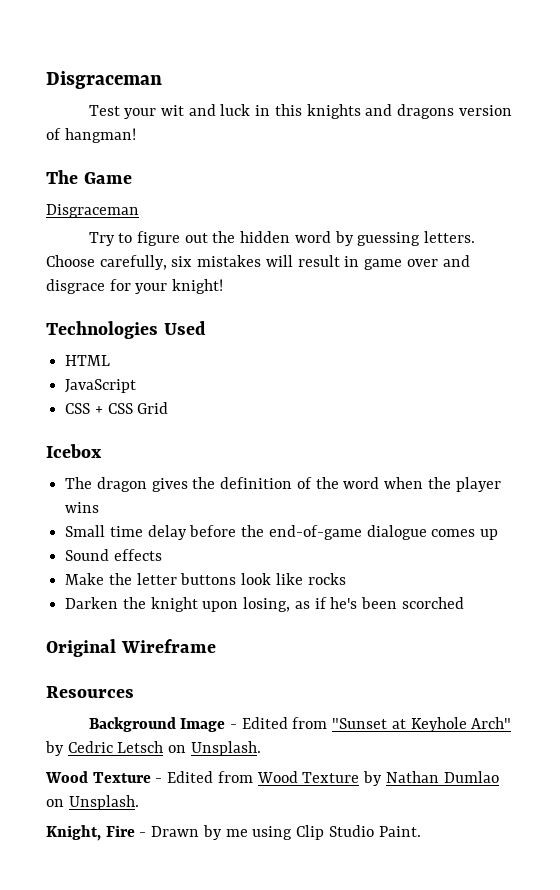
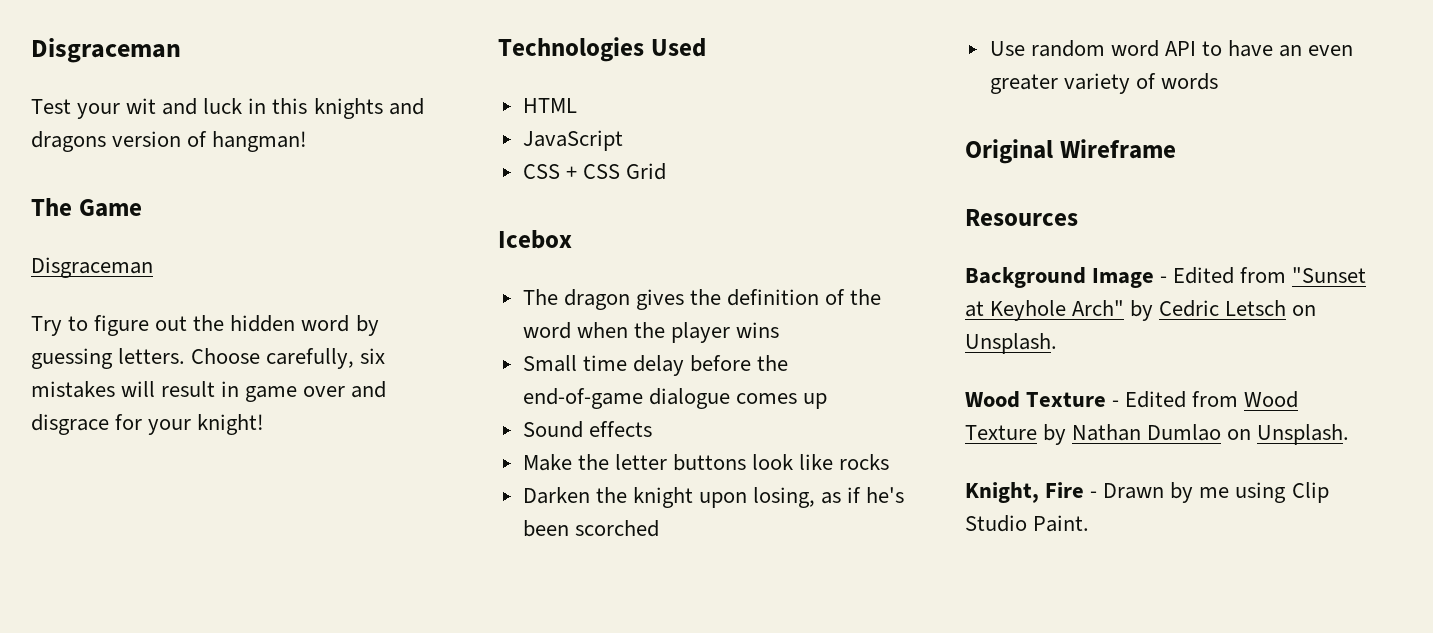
(464, 603) none -> [989,40,1354,57] [989,73,1218,94] // Use random word API to have an even greater variety of words

